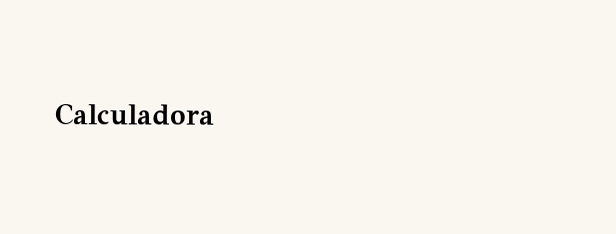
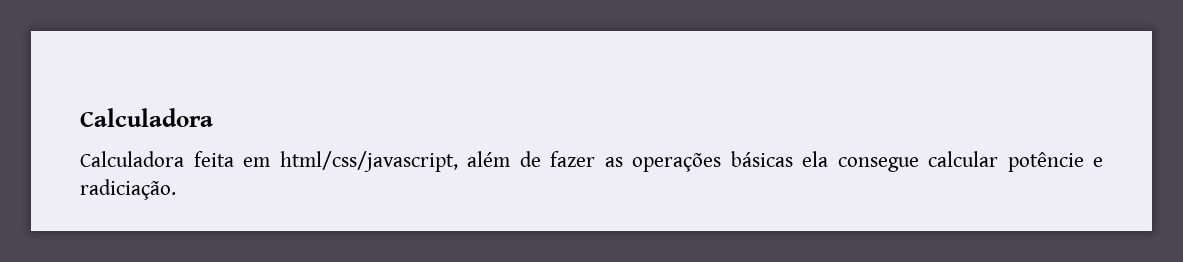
[54,103,215,126] Calculadora -> [80,108,213,127] [80,151,1103,172] [80,179,176,200] Calculadora // Calculadora feita em html/css/javascript, além de fazer as operações básicas ela consegue calcular potêncie e radiciação.

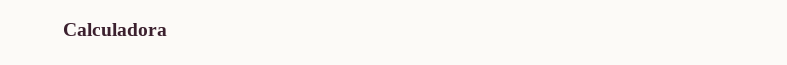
[80,108,213,127] [80,151,1103,172] [80,179,176,200] Calculadora // Calculadora feita em html/css/javascript, além de fazer as operações básicas ela consegue calcular potêncie e radiciação. -> [63,23,167,36] Calculadora

